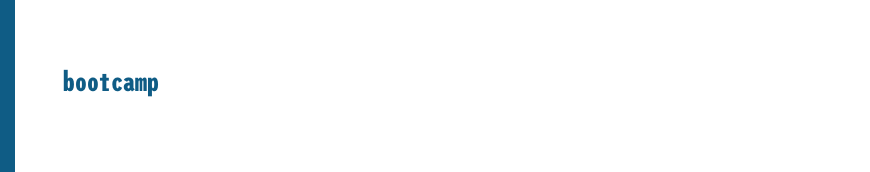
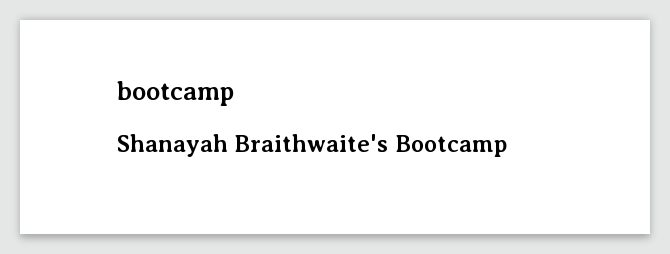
(159, 83) none -> [117,134,507,157] // Shanayah Braithwaite's Bootcamp

